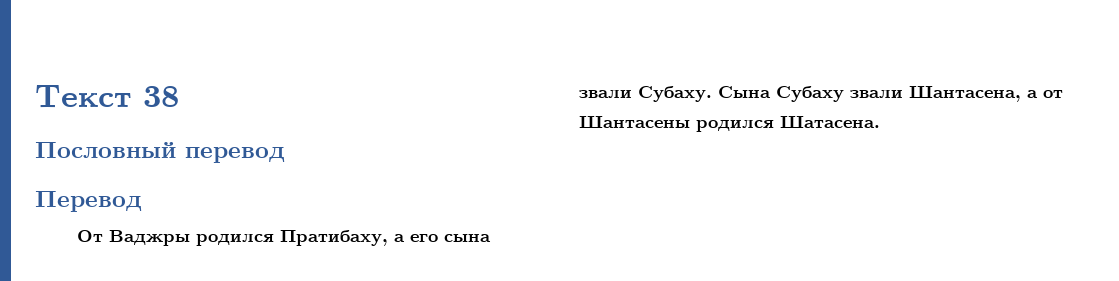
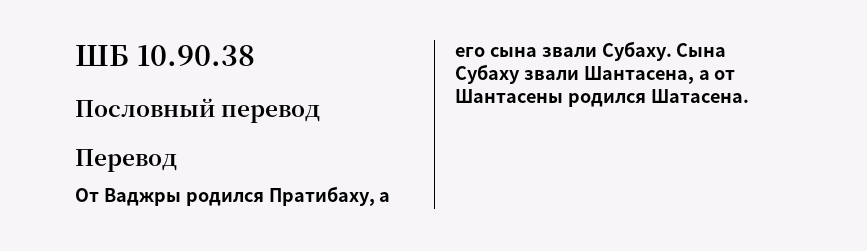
[35,85,179,108] Текст 38 -> [75,45,255,66] ШБ 10.90.38

